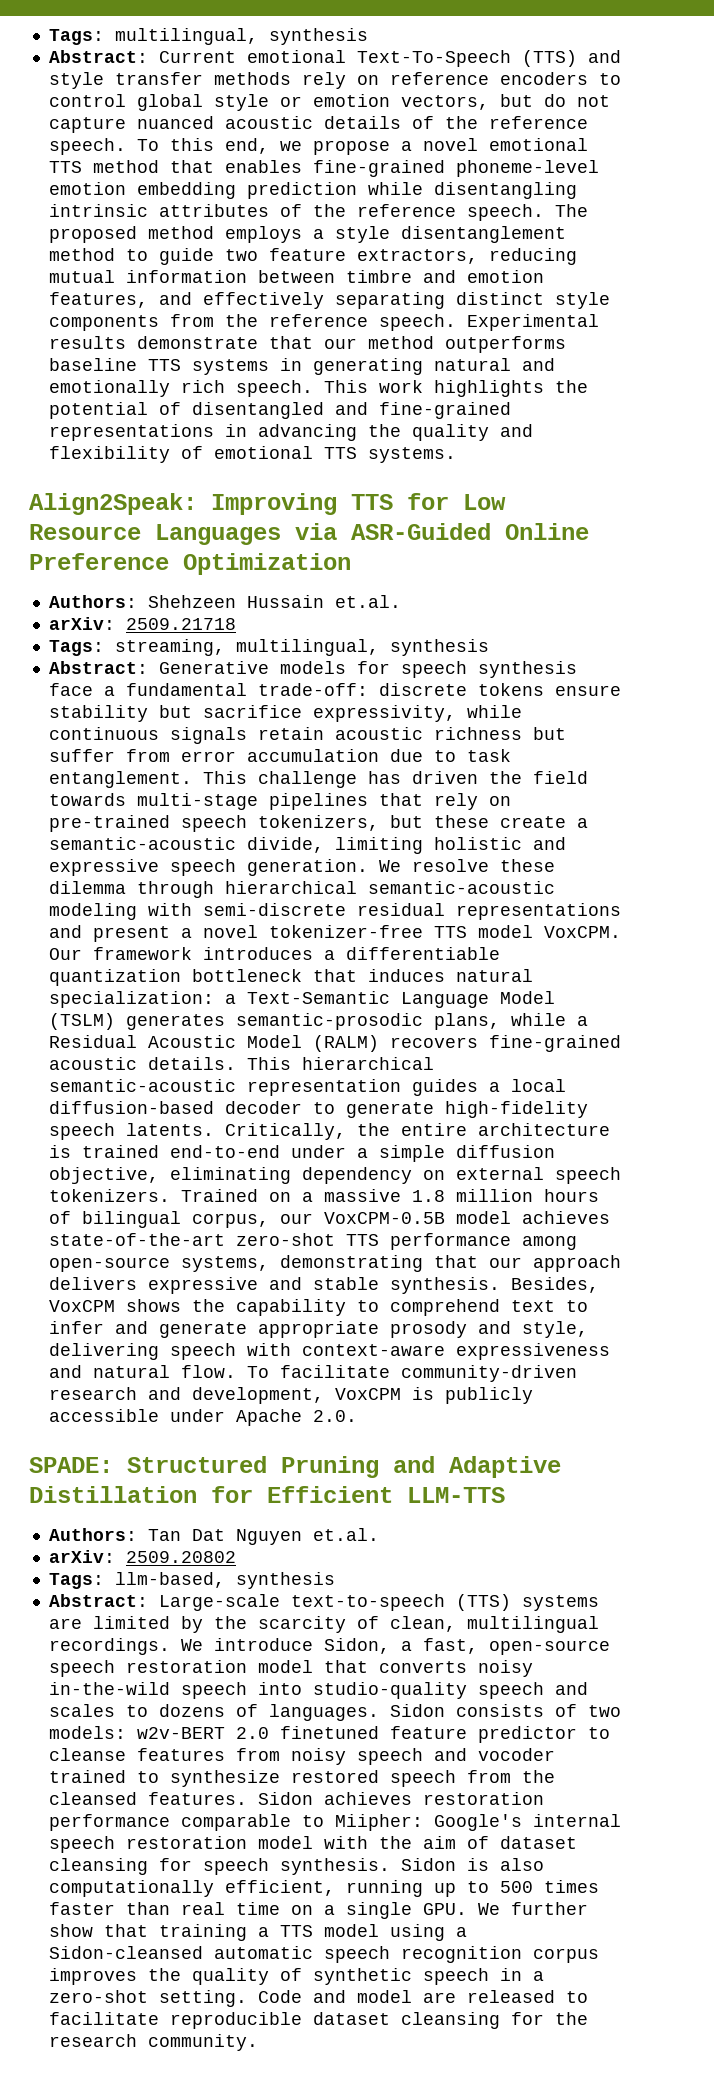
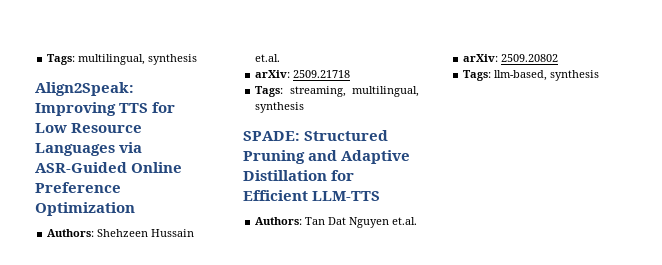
[48,50,621,67] [48,72,621,89] [48,94,610,111] [48,116,588,133] [48,138,588,155] [48,160,599,177] [48,182,577,199] [48,204,588,221] [48,226,566,243] [48,248,577,265] [48,270,544,283] [48,292,610,309] [48,314,599,331] [48,336,566,353] [48,358,555,375] [48,380,588,397] [48,402,511,419] [48,424,533,441] [48,446,456,463] // Abstract: Current emotional Text-To-Speech (TTS) and style transfer methods rely on reference encoders to control global style or emotion vectors, but do not capture nuanced acoustic details of the reference speech. To this end, we propose a novel emotional TTS method that enables fine-grained phoneme-level emotion embedding prediction while disentangling intrinsic attributes of the reference speech. The proposed method employs a style disentanglement method to guide two feature extractors, reducing mutual information between timbre and emotion features, and effectively separating distinct style components from the reference speech. Experimental results demonstrate that our method outperforms baseline TTS systems in generating natural and emotionally rich speech. This work highlights the potential of disentangled and fine-grained representations in advancing the quality and flexibility of emotional TTS systems. -> (198, 59) none
[48,661,577,678] [48,683,621,696] [48,705,522,722] [48,727,566,744] [48,749,511,762] [48,771,588,788] [48,793,511,810] [48,815,588,832] [48,837,566,854] [48,859,555,876] [48,881,555,898] [48,903,621,920] [48,925,621,942] [48,947,500,960] [48,969,533,986] [48,991,555,1008] [48,1013,588,1030] [48,1035,621,1052] [48,1057,434,1070] [48,1079,566,1096] [48,1101,588,1118] [48,1123,610,1140] [48,1145,555,1162] [48,1167,621,1184] [48,1189,599,1202] [48,1211,610,1228] [48,1233,577,1250] [48,1255,621,1272] [48,1277,599,1294] [48,1299,588,1316] [48,1321,588,1338] [48,1343,610,1360] [48,1365,577,1382] [48,1387,533,1404] [48,1409,357,1426] // Abstract: Generative models for speech synthesis face a fundamental trade-off: discrete tokens ensure stability but sacrifice expressivity, while continuous signals retain acoustic richness but suffer from error accumulation due to task entanglement. This challenge has driven the field towards multi-stage pipelines that rely on pre-trained speech tokenizers, but these create a semantic-acoustic divide, limiting holistic and expressive speech generation. We resolve these dilemma through hierarchical semantic-acoustic modeling with semi-discrete residual representations and present a novel tokenizer-free TTS model VoxCPM. Our framework introduces a differentiable quantization bottleneck that induces natural specialization: a Text-Semantic Language Model (TSLM) generates semantic-prosodic plans, while a Residual Acoustic Model (RALM) recovers fine-grained acoustic details. This hierarchical semantic-acoustic representation guides a local diffusion-based decoder to generate high-fidelity speech latents. Critically, the entire architecture is trained end-to-end under a simple diffusion objective, eliminating dependency on external speech tokenizers. Trained on a massive 1.8 million hours of bilingual corpus, our VoxCPM-0.5B model achieves state-of-the-art zero-shot TTS performance among open-source systems, demonstrating that our approach delivers expressive and stable synthesis. Besides, VoxCPM shows the capability to comprehend text to infer and generate appropriate prosody and style, delivering speech with context-aware expressiveness and natural flow. To facilitate community-driven research and development, VoxCPM is publicly accessible under Apache 2.0. -> (305, 107) none
[48,1594,599,1611] [48,1616,599,1633] [48,1638,610,1655] [48,1660,533,1677] [48,1682,588,1699] [48,1704,621,1721] [48,1726,610,1743] [48,1748,555,1765] [48,1770,555,1787] [48,1792,544,1805] [48,1814,621,1831] [48,1836,577,1853] [48,1858,544,1875] [48,1880,599,1897] [48,1902,588,1919] [48,1924,467,1941] [48,1946,599,1963] [48,1968,544,1985] [48,1990,588,2007] [48,2012,588,2029] [48,2034,258,2051] // Abstract: Large-scale text-to-speech (TTS) systems are limited by the scarcity of clean, multilingual recordings. We introduce Sidon, a fast, open-source speech restoration model that converts noisy in-the-wild speech into studio-quality speech and scales to dozens of languages. Sidon consists of two models: w2v-BERT 2.0 finetuned feature predictor to cleanse features from noisy speech and vocoder trained to synthesize restored speech from the cleansed features. Sidon achieves restoration performance comparable to Miipher: Google's internal speech restoration model with the aim of dataset cleansing for speech synthesis. Sidon is also computationally efficient, running up to 500 times faster than real time on a single GPU. We further show that training a TTS model using a Sidon-cleansed automatic speech recognition corpus improves the quality of synthetic speech in a zero-shot setting. Code and model are released to facilitate reproducible dataset cleansing for the research community. -> (600, 75) none

